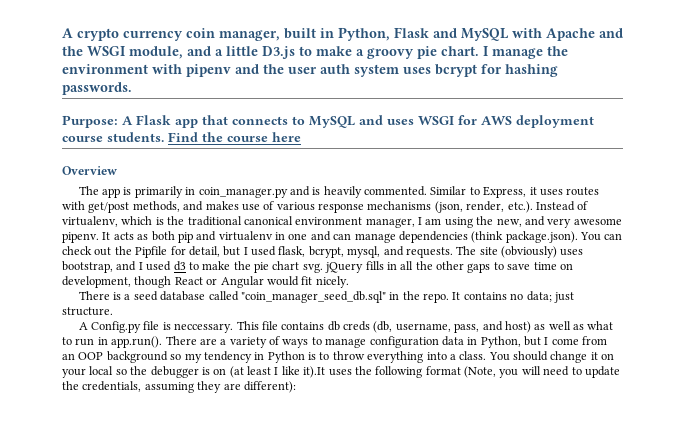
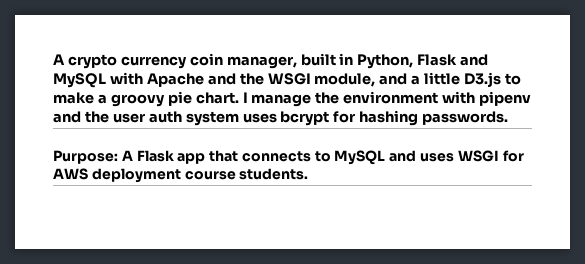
[168,132,301,142] [62,166,117,175] [78,186,600,198] [62,201,589,213] [62,216,622,228] [62,231,623,243] [62,246,584,258] [62,261,573,273] [62,276,349,288] [78,291,574,303] [62,307,113,316] [78,321,614,333] [62,336,608,348] [62,351,615,363] [62,366,620,378] [62,381,296,393] Find the course here // Overview // The app is primarily in coin_manager.py and is heavily commented. Similar to Express, it uses routes with get/post methods, and makes use of various response mechanisms (json, render, etc.). Instead of virtualenv, which is the traditional canonical environment manager, I am using the new, and very awesome pipenv. It acts as both pip and virtualenv in one and can manage dependencies (think package.json). You can check out the Pipfile for detail, but I used flask, bcrypt, mysql, and requests. The site (obviously) uses bootstrap, and I used d3 to make the pie chart svg. jQuery fills in all the other gaps to save time on development, though React or Angular would fit nicely. // There is a seed database called "coin_manager_seed_db.sql" in the repo. It contains no data; just structure. // A Config.py file is neccessary. This file contains db creds (db, username, pass, and host) as well as what to run in app.run(). There are a variety of ways to manage configuration data in Python, but I come from an OOP background so my tendency in Python is to throw everything into a class. You should change it on your local so the debugger is on (at least I like it).It uses the following format (Note, you will need to update the credentials, assuming they are different): -> (309, 174) none

